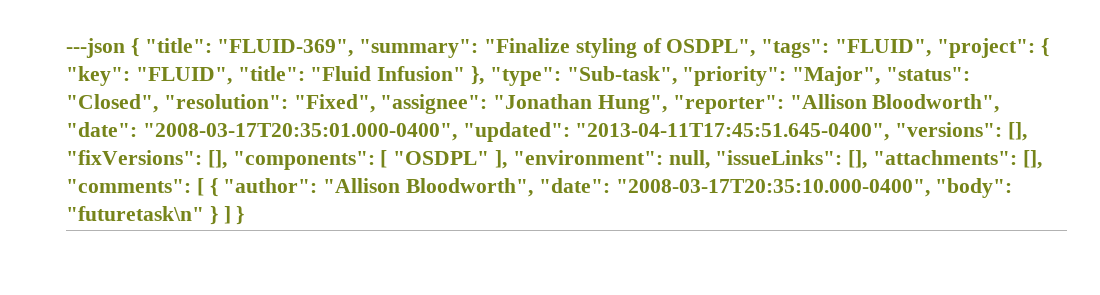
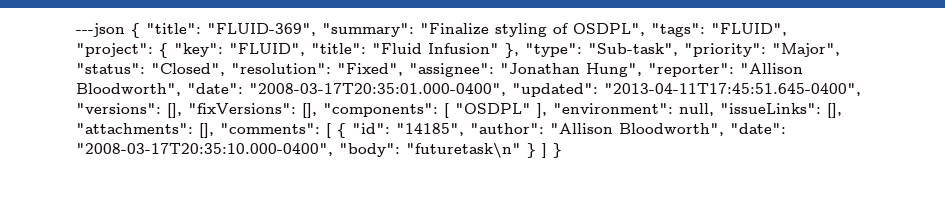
(218, 187) none -> [352,123,464,136] "id": "14185",

